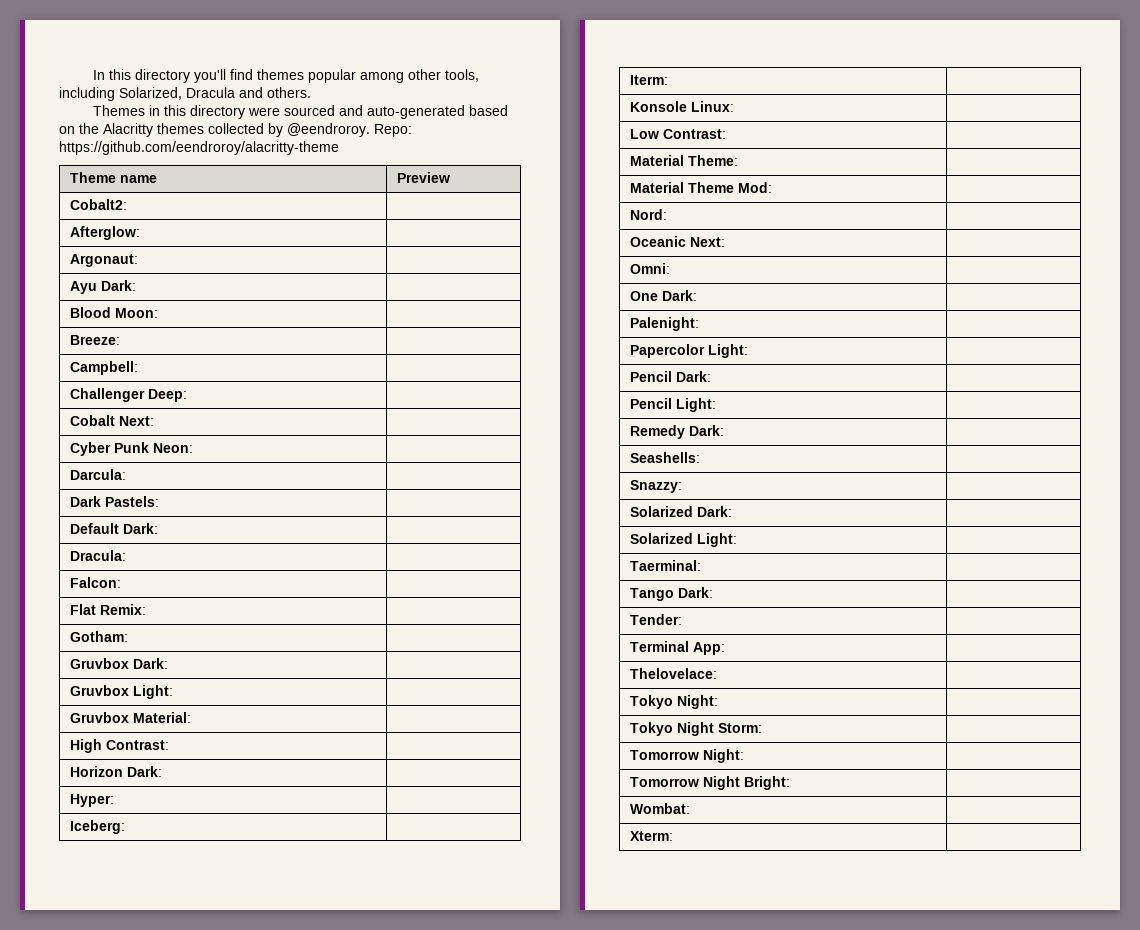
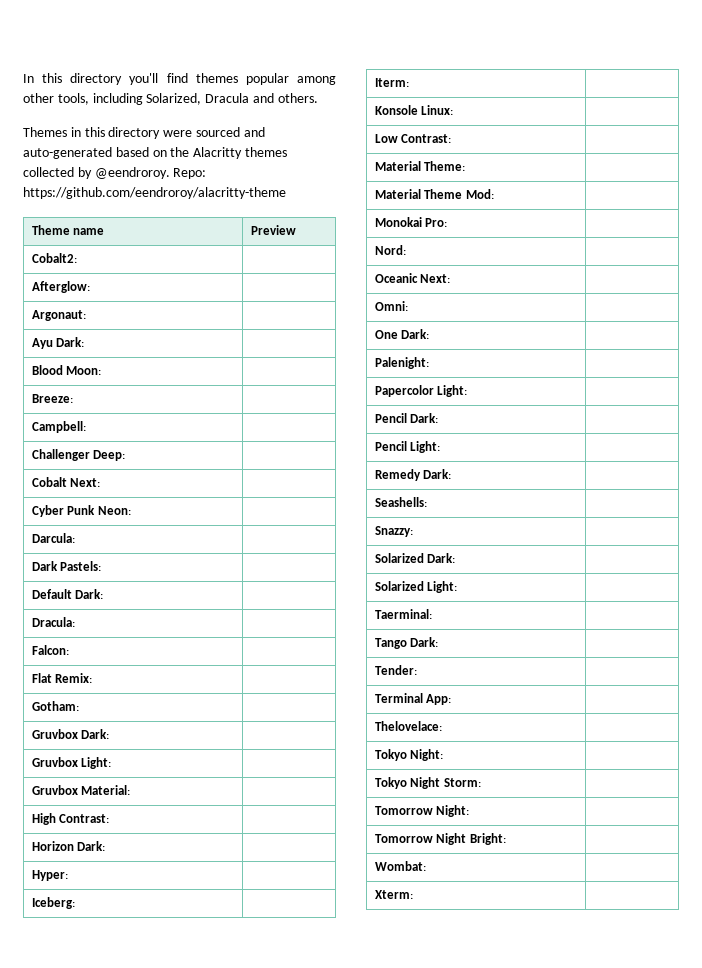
(772, 187) none -> [375,217,448,227] // Monokai Pro: |

